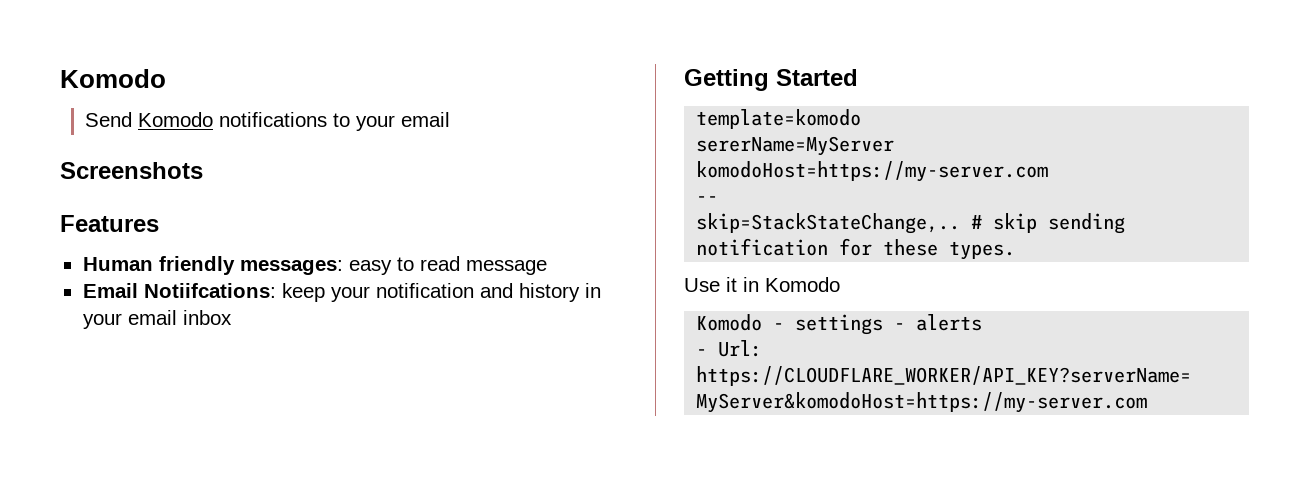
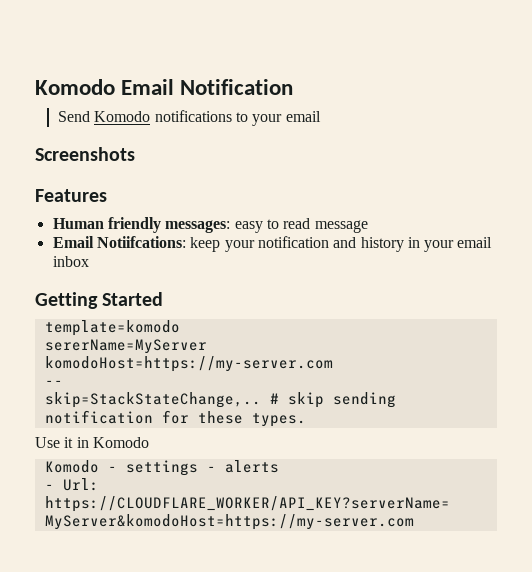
[60,69,166,88] Komodo -> [35,79,294,95] Komodo Email Notification

